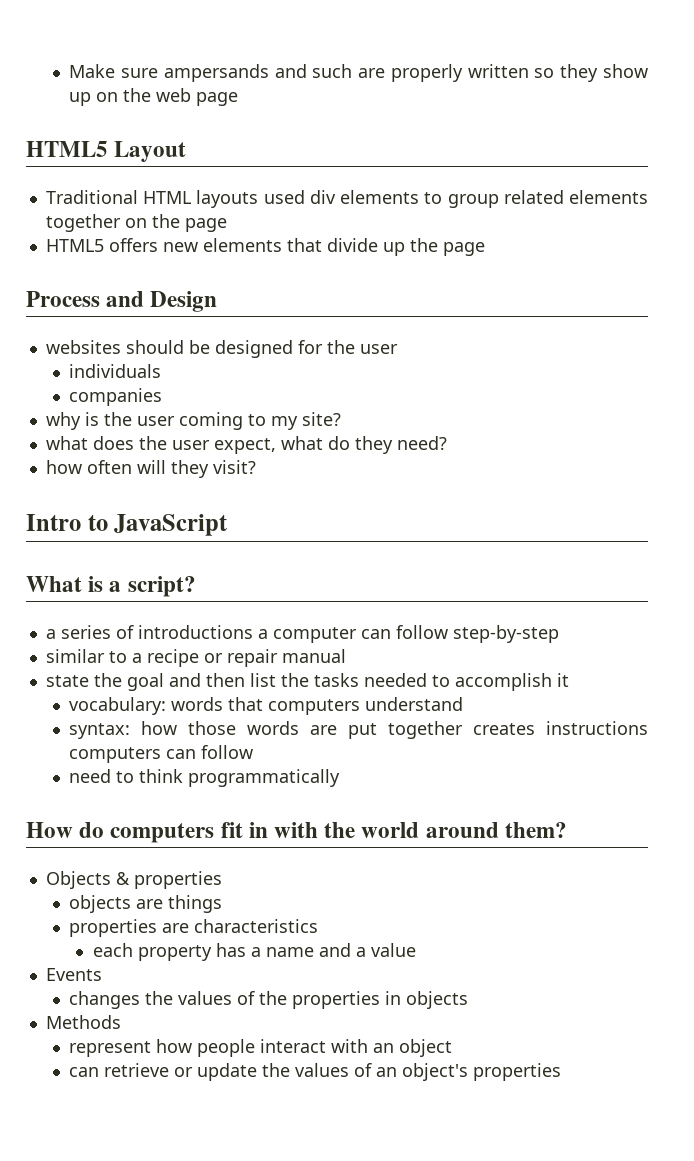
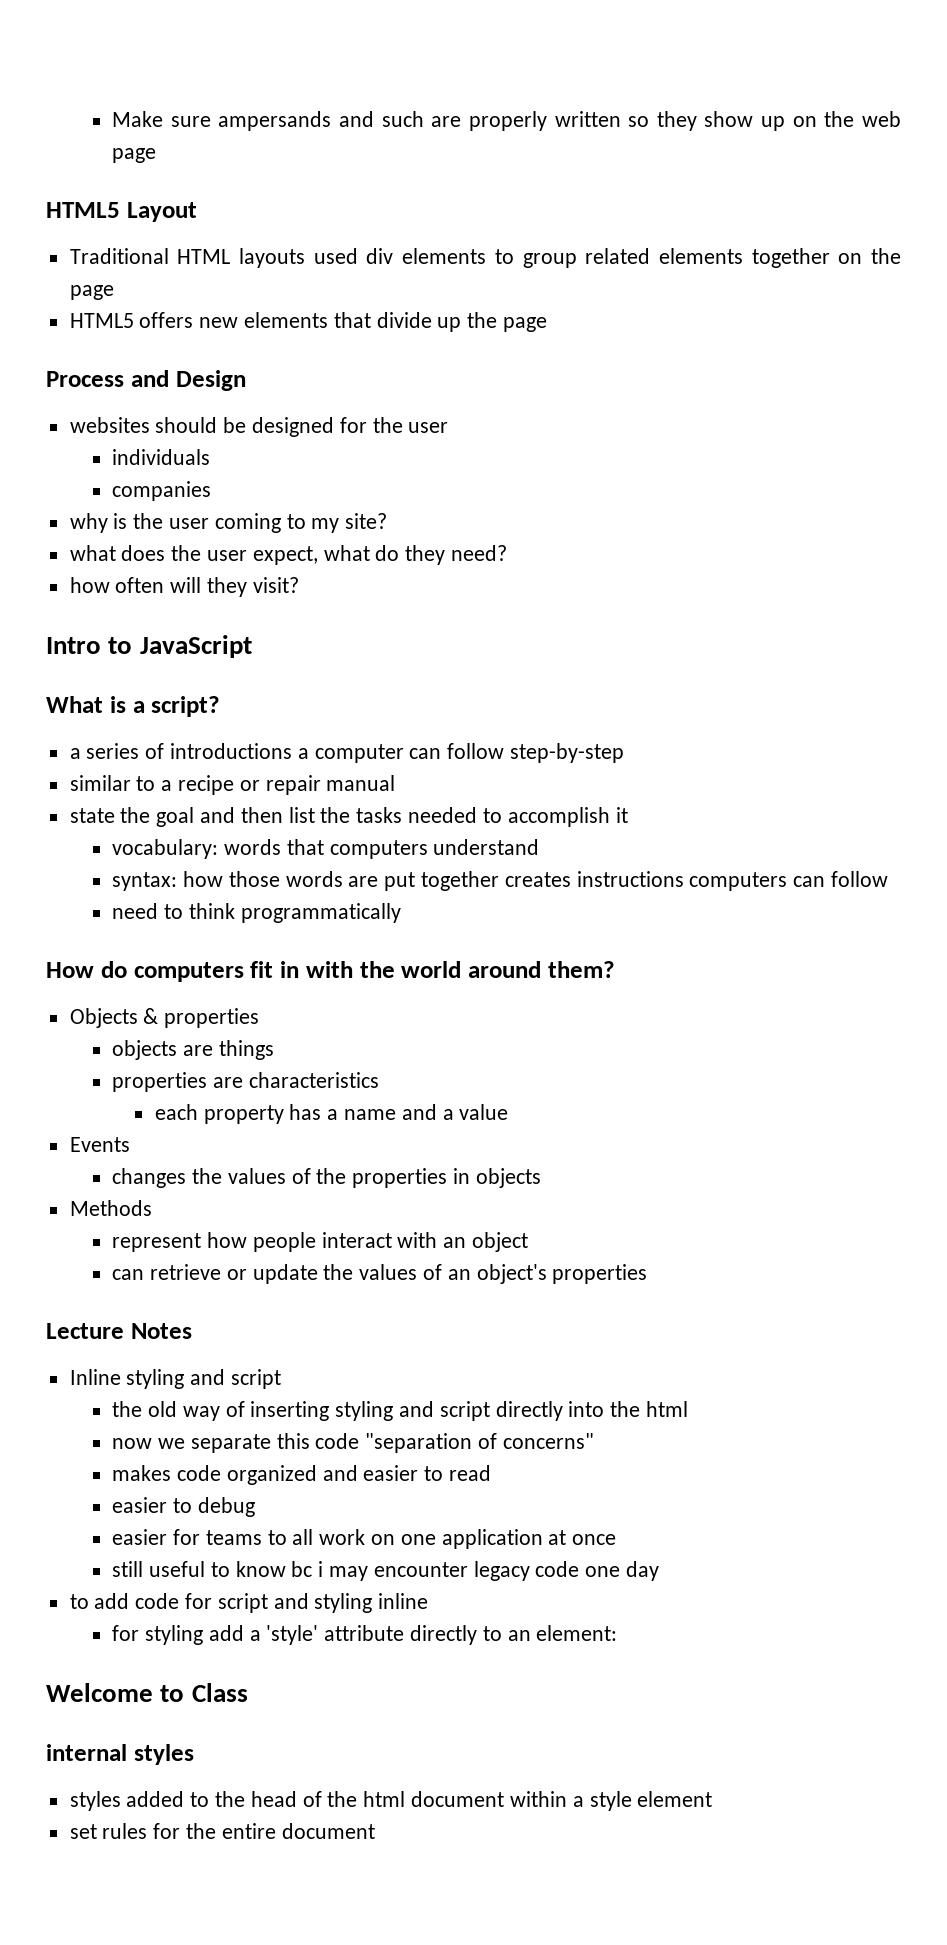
(562, 1072) none -> [46,1323,192,1339] [69,1369,282,1389] [112,1401,689,1421] [112,1433,594,1453] [112,1465,492,1485] [112,1497,255,1517] [112,1529,617,1549] [112,1561,660,1581] [69,1593,429,1613] [112,1625,618,1645] [46,1683,248,1702] [46,1744,194,1765] [69,1791,713,1811] [69,1823,375,1839] // Lecture Notes // Inline styling and script // the old way of inserting styling and script directly into the html // now we separate this code "separation of concerns" // makes code organized and easier to read // easier to debug // easier for teams to all work on one application at once // still useful to know bc i may encounter legacy code one day // to add code for script and styling inline // for styling add a 'style' attribute directly to an element: // Welcome to Class // internal styles // styles added to the head of the html document within a style element // set rules for the entire document

